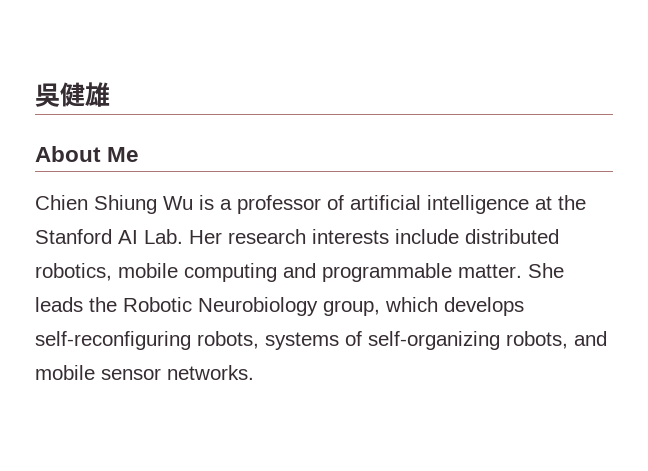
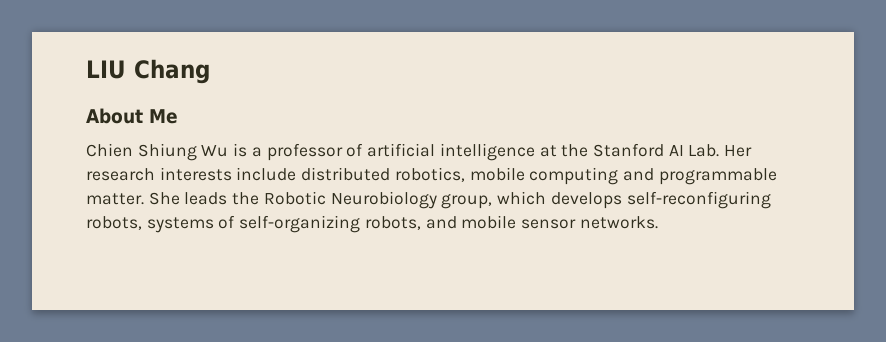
[35,82,110,107] 吳健雄 -> [86,59,210,84] LIU Chang

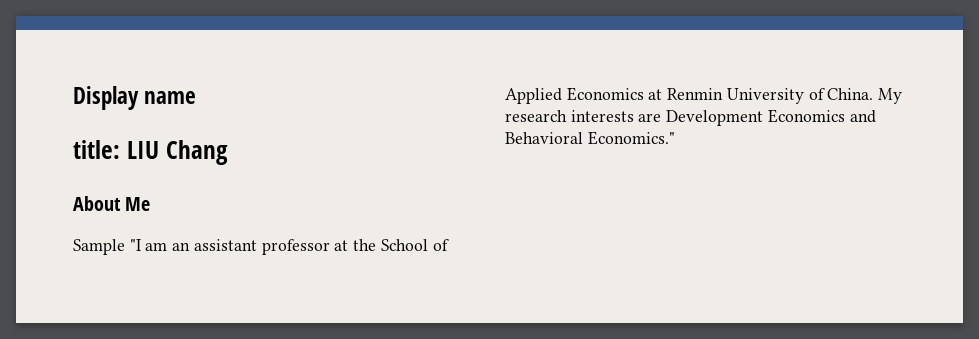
(86, 69) none -> [73,86,197,110] [73,140,120,159] Display name // title:
[86,143,753,161] [86,167,777,185] [86,191,771,209] [86,215,658,233] Chien Shiung Wu is a professor of artificial intelligence at the Stanford AI Lab. Her research interests include distributed robotics, mobile computing and programmable matter. She leads the Robotic Neurobiology group, which develops self-reconfiguring robots, systems of self-organizing robots, and mobile sensor networks. -> [73,239,449,255] [505,87,903,104] [505,109,876,126] [505,131,675,145] Sample "I am an assistant professor at the School of Applied Economics at Renmin University of China. My research interests are Development Economics and Behavioral Economics."

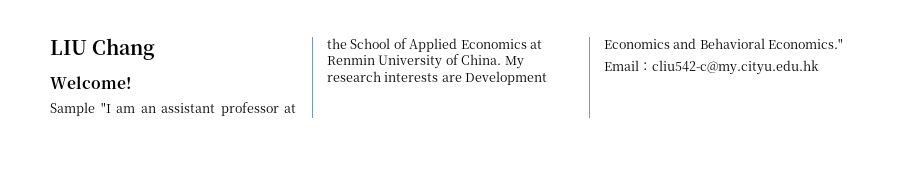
[73,86,197,110] [73,140,120,159] Display name // title: -> (50, 47) none
[73,196,151,211] About Me -> [50,76,132,89] Welcome!
(675, 138) none -> [604,60,819,75] // Email：cliu542-c@my.cityu.edu.hk

